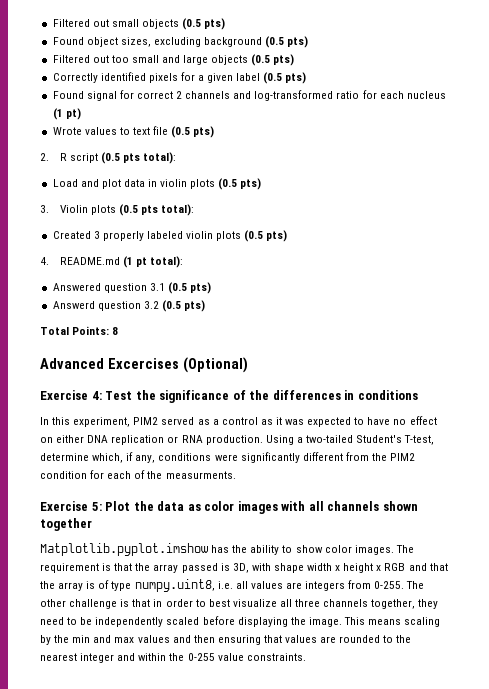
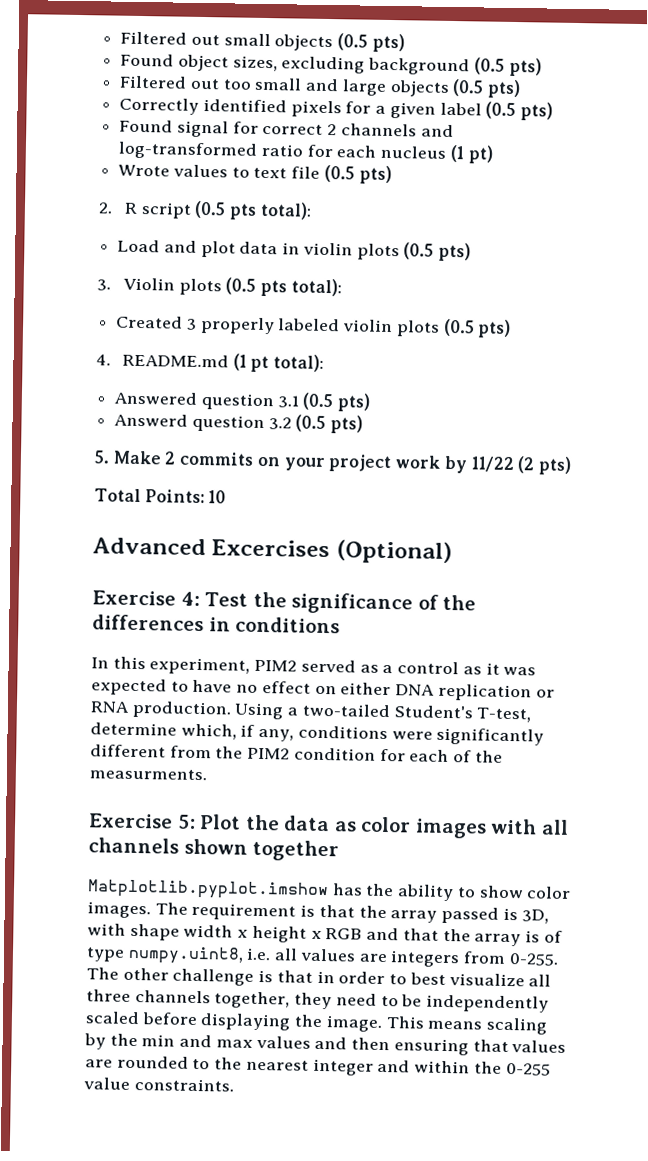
(206, 306) none -> [94,450,572,475] // 5. Make 2 commits on your project work by 11/22 (2 pts)
[112,327,119,335] 8 -> [208,490,227,504] 10

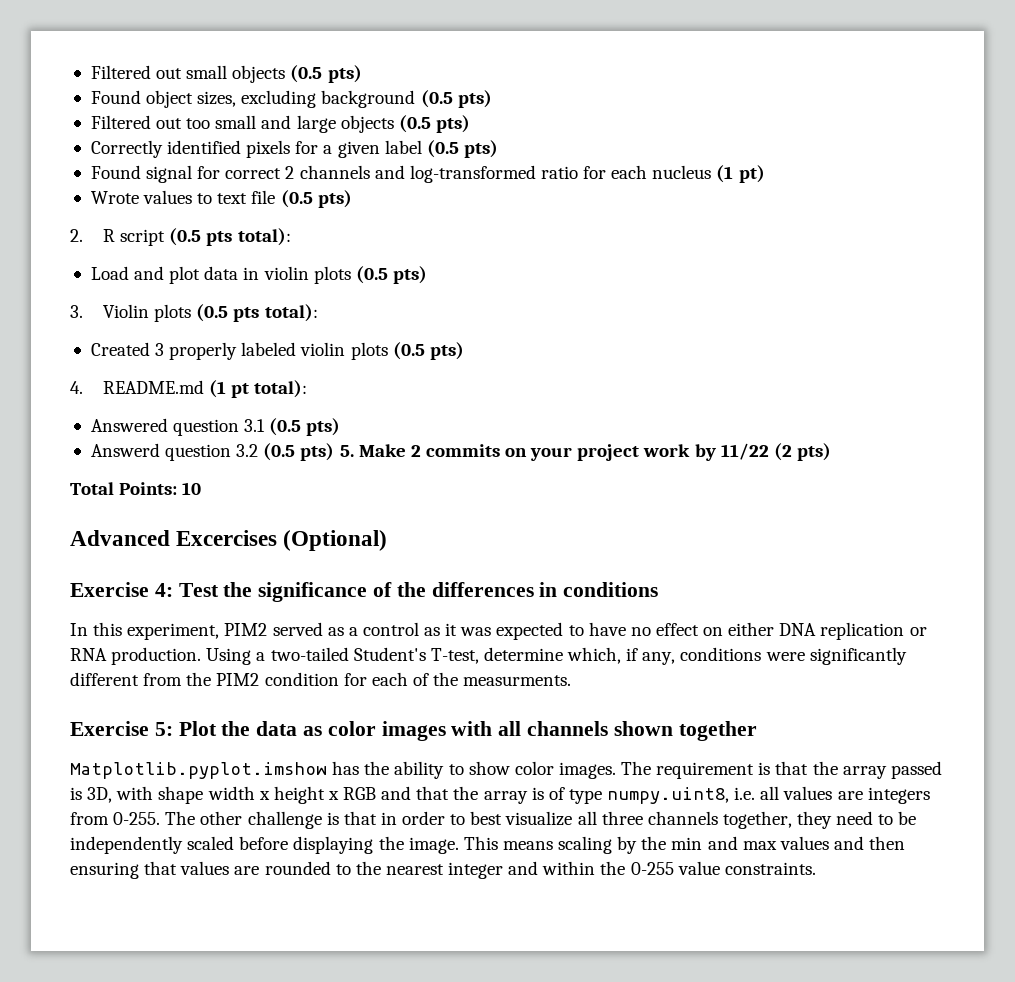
(364, 424) // -> (335, 452) none

